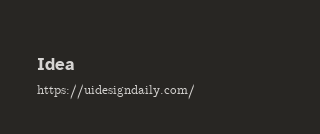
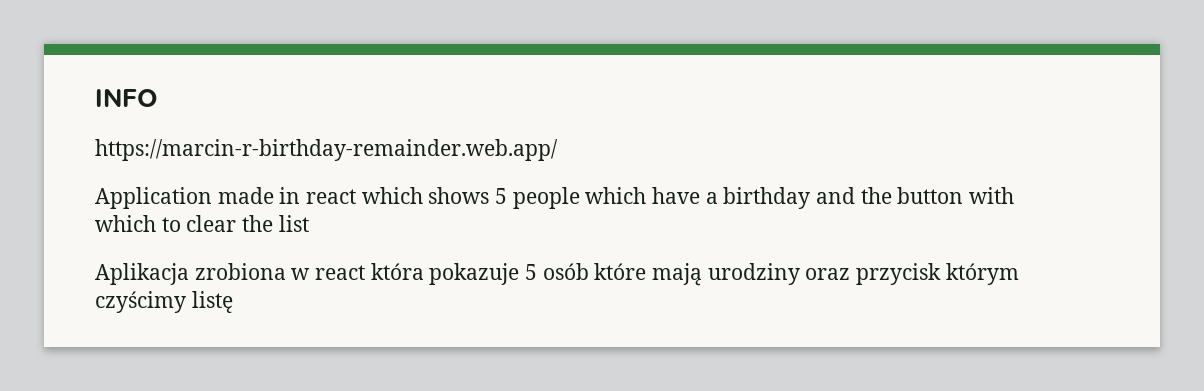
[37,58,74,70] [37,84,195,100] Idea // https://uidesigndaily.com/ -> [95,88,158,107] [95,139,558,161] [95,187,1015,209] [95,215,309,232] [95,263,1019,286] [95,291,233,313] INFO // https://marcin-r-birthday-remainder.web.app/ // Application made in react which shows 5 people which have a birthday and the button with which to clear the list // Aplikacja zrobiona w react która pokazuje 5 osób które mają urodziny oraz przycisk którym czyścimy listę

